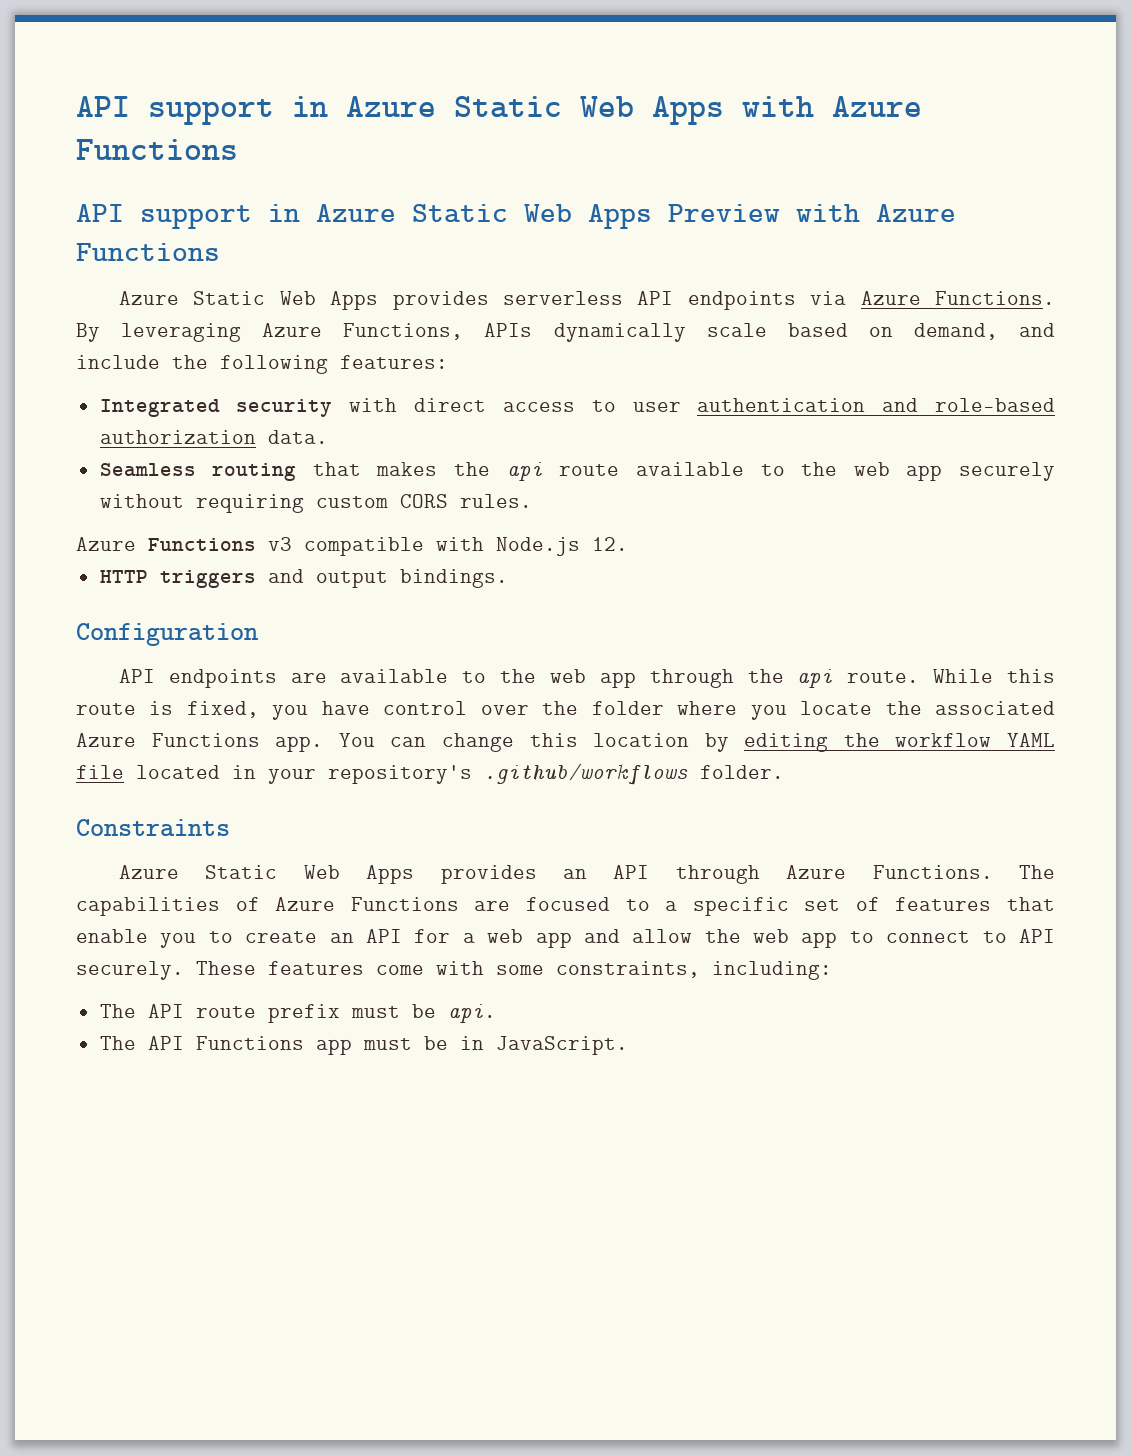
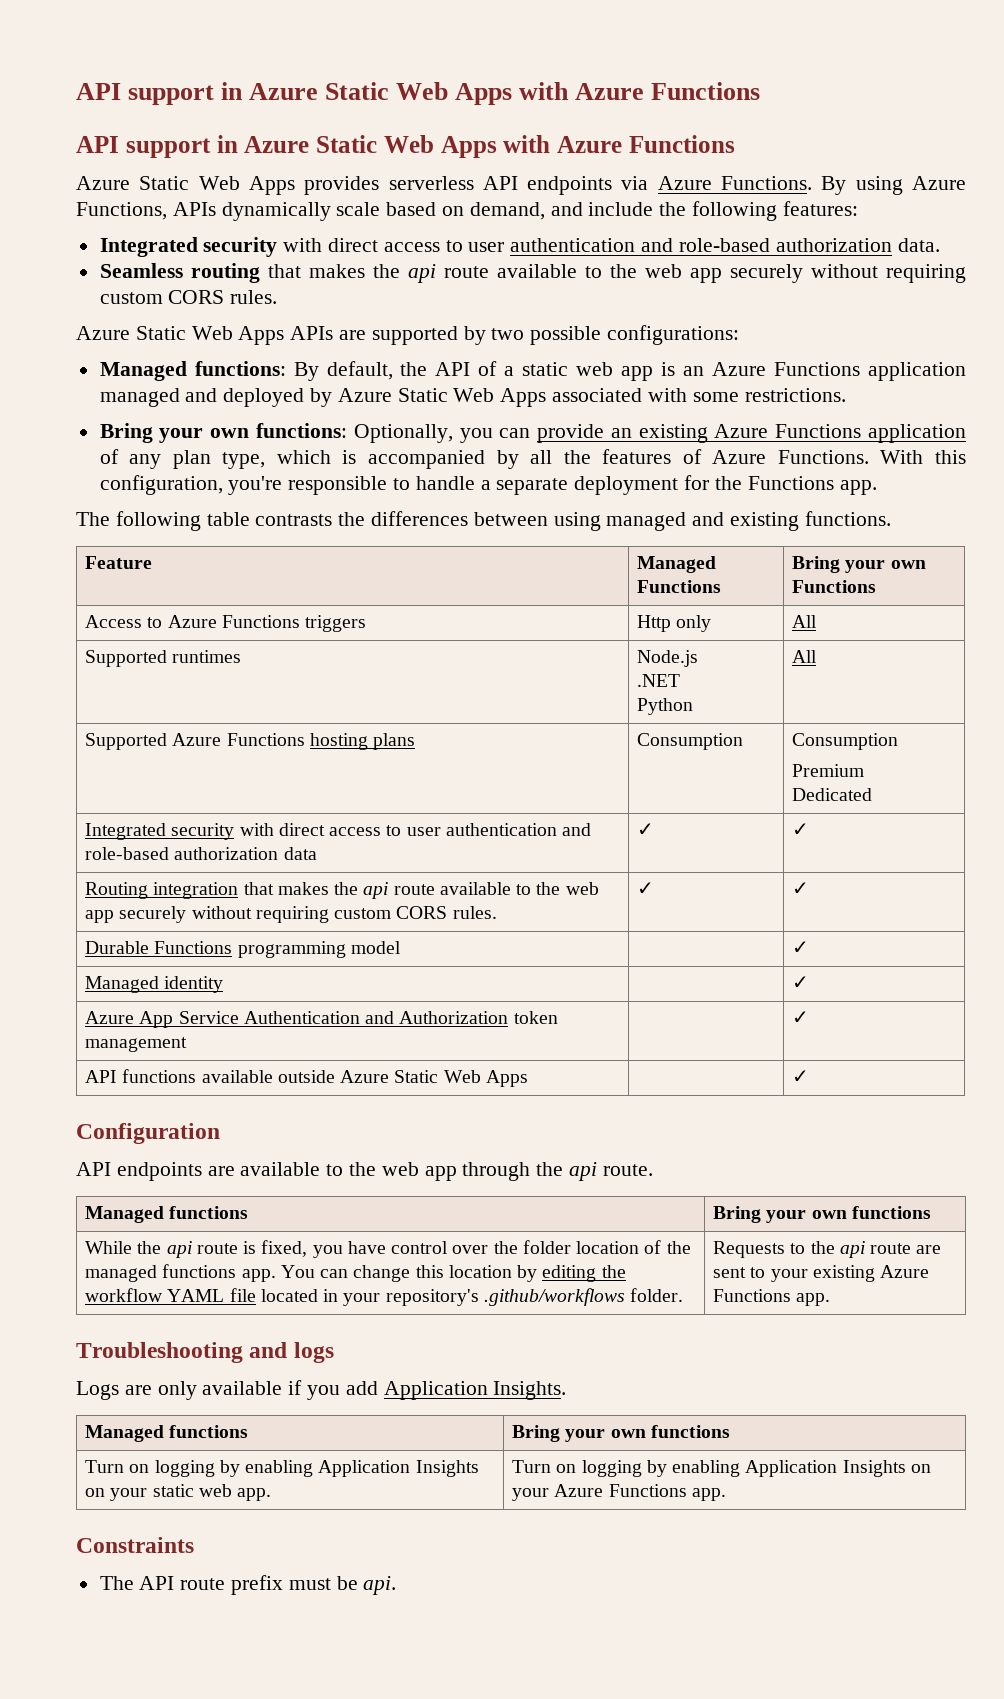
[668,204,780,222] Preview -> (497, 147) none
[121,323,242,342] leveraging -> [855,176,903,195] using
[148,537,628,556] [99,569,508,588] Functions v3 compatible with Node.js 12. // HTTP triggers and output bindings. -> [135,325,740,345] [99,361,967,381] [99,388,846,407] [99,423,966,443] [99,449,966,469] [99,475,877,495] [76,511,891,531] [85,556,153,569] [637,556,717,573] [637,580,722,593] [792,556,926,573] [792,580,877,593] [85,615,367,632] [637,615,712,632] [792,615,818,628] [85,650,242,667] [637,650,699,667] [637,674,681,687] [637,698,694,715] [792,650,818,663] [85,733,416,750] [637,733,744,750] [792,733,899,750] [792,764,865,777] [792,788,873,801] [85,823,592,840] [85,847,317,860] [637,823,655,836] [792,823,810,836] [85,882,599,899] [85,906,497,923] [637,882,655,895] [792,882,810,895] [85,941,401,958] [792,941,810,954] [85,976,224,993] [792,976,810,989] [85,1011,558,1028] [85,1037,188,1052] [792,1011,810,1024] [85,1069,528,1087] [792,1070,810,1083] Static Web Apps APIs are supported by two possible configurations: // Managed functions: By default, the API of a static web app is an Azure Functions application managed and deployed by Azure Static Web Apps associated with some restrictions. // Bring your own functions: Optionally, you can provide an existing Azure Functions application of any plan type, which is accompanied by all the features of Azure Functions. With this configuration, you're responsible to handle a separate deployment for the Functions app. // The following table contrasts the differences between using managed and existing functions. // Feature | Managed Functions | Bring your own Functions // Access to Azure Functions triggers | Http only | All // Supported runtimes | Node.js // .NET // Python | All // Supported Azure Functions hosting plans | Consumption | Consumption // Premium // Dedicated // Integrated security with direct access to user authentication and role-based authorization data | ✓ | ✓ // Routing integration that makes the api route available to the web app securely without requiring custom CORS rules. | ✓ | ✓ // Durable Functions programming model | | ✓ // Managed identity | | ✓ // Azure App Service Authentication and Authorization token management | | ✓ // API functions available outside Azure Static Web Apps | | ✓
[933,669,1055,684] While this -> [85,1206,249,1223] [713,1206,931,1223] [85,1241,192,1258] // Managed functions | Bring your own functions // While the api
[677,701,1055,720] [76,733,260,747] where you locate the associated Azure Functions -> [576,1240,691,1254] [85,1264,237,1282] location of the managed functions
[76,819,230,837] [118,865,1055,884] [76,897,1056,916] [76,929,1056,948] [76,961,832,980] // Constraints // Azure Static Web Apps provides an API through Azure Functions. The capabilities of Azure Functions are focused to a specific set of features that enable you to create an API for a web app and allow the web app to connect to API securely. These features come with some constraints, including: -> [713,1241,942,1258] [713,1265,930,1282] [713,1289,831,1306] [76,1342,334,1363] [76,1380,567,1400] [85,1425,249,1442] [512,1425,730,1442] [85,1460,479,1477] [85,1484,272,1501] [512,1460,931,1477] [512,1484,726,1501] [76,1537,194,1553] | Requests to the api route are sent to your existing Azure Functions app. // Troubleshooting and logs // Logs are only available if you add Application Insights. // Managed functions | Bring your own functions // Turn on logging by enabling Application Insights on your static web app. | Turn on logging by enabling Application Insights on your Azure Functions app. // Constraints
[99,1036,628,1055] // The API Functions app must be in JavaScript. -> (397, 1585) none

